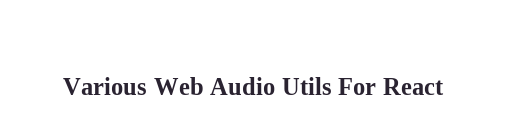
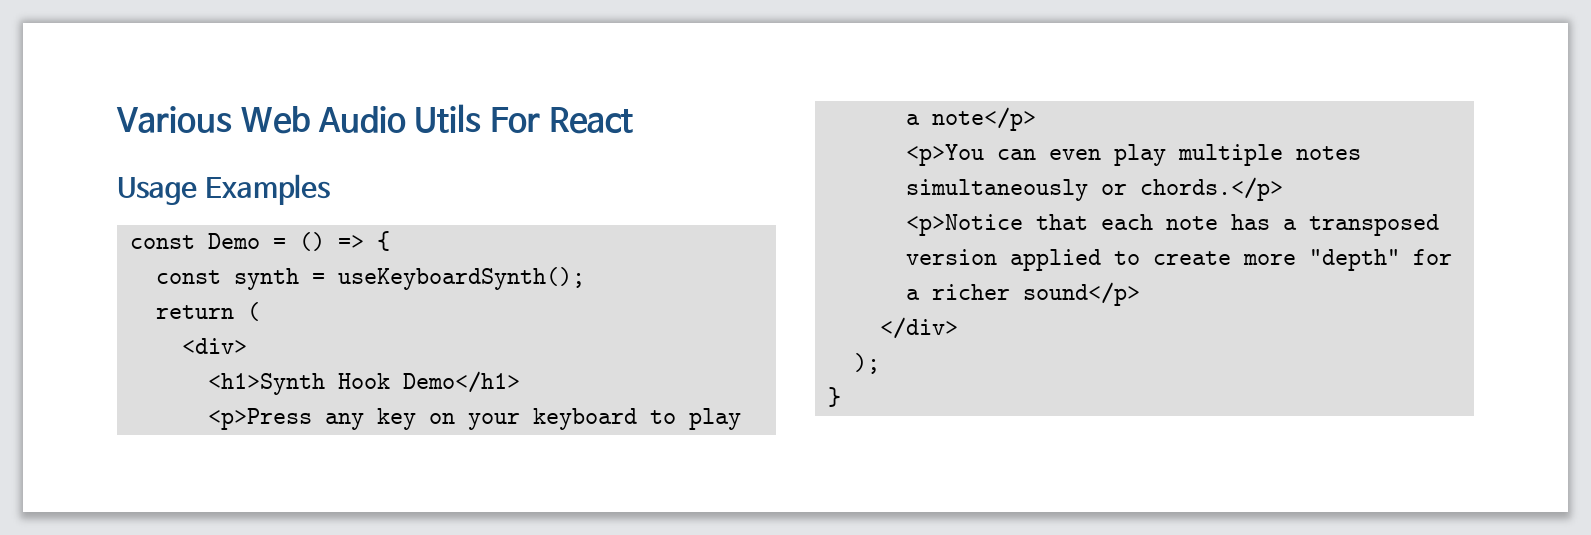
(445, 86) none -> [117,174,330,205] [129,231,390,251] [155,267,585,290] [155,302,260,321] [181,338,247,354] [207,371,520,395] [207,408,741,430] [905,107,1036,131] [905,144,1361,166] [905,177,1283,201] [905,214,1439,236] [905,249,1452,271] [905,282,1140,306] [879,317,958,339] [853,353,880,374] [827,387,841,407] // Usage Examples // const Demo = () => { // const synth = useKeyboardSynth(); // return ( // <div> // <h1>Synth Hook Demo</h1> // <p>Press any key on your keyboard to play a note</p> // <p>You can even play multiple notes simultaneously or chords.</p> // <p>Notice that each note has a transposed version applied to create more "depth" for a richer sound</p> // </div> // ); // }

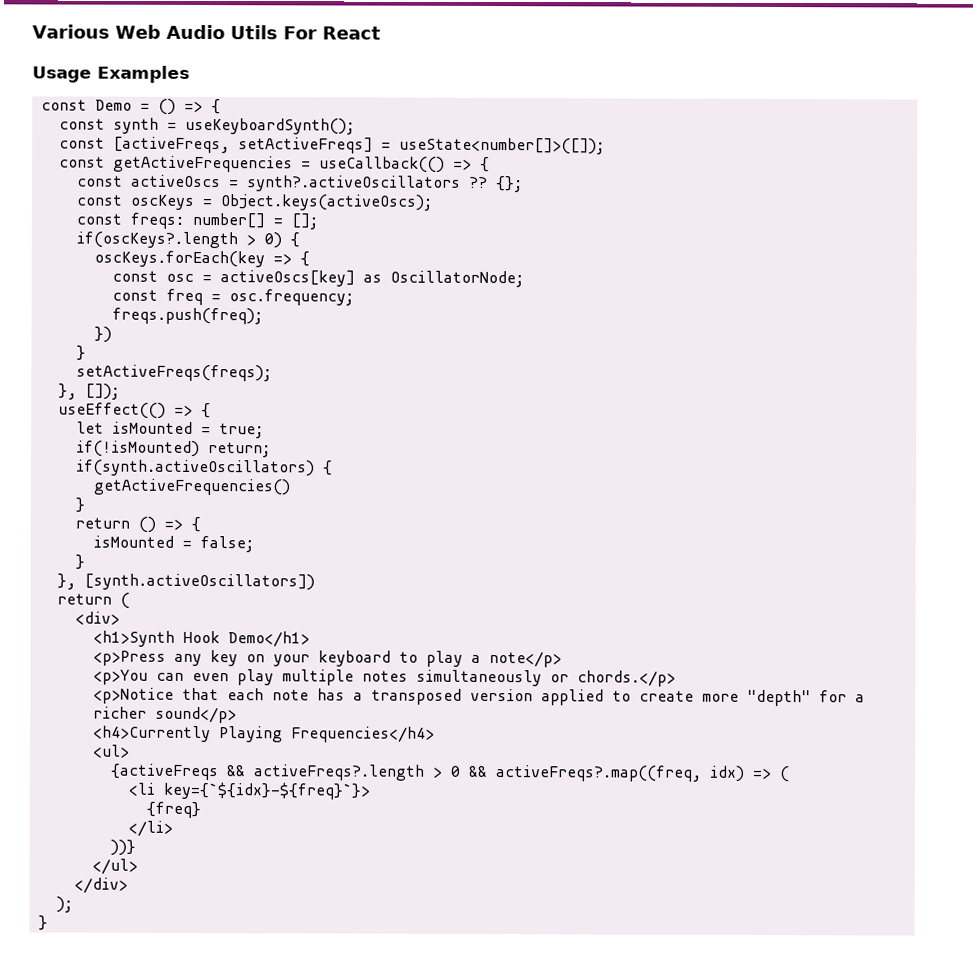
(585, 278) none -> [59,136,605,155] [59,155,490,173] [77,174,523,193] [76,194,433,211] [76,212,318,230] [76,231,300,249] [94,250,310,268] [112,270,524,288] [112,288,354,306] [112,307,263,325] [94,326,112,343] [76,345,86,361] [76,364,272,382] [58,383,120,400] [58,402,211,419] [76,421,264,439] [76,440,271,458] [76,459,333,477] [93,478,291,496] [75,497,85,513] [75,516,201,533] [93,535,254,553] [75,554,85,570] [57,573,315,591] // const [activeFreqs, setActiveFreqs] = useState<number[]>([]); // const getActiveFrequencies = useCallback(() => { // const activeOscs = synth?.activeOscillators ?? {}; // const oscKeys = Object.keys(activeOscs); // const freqs: number[] = []; // if(oscKeys?.length > 0) { // oscKeys.forEach(key => { // const osc = activeOscs[key] as OscillatorNode; // const freq = osc.frequency; // freqs.push(freq); // }) // } // setActiveFreqs(freqs); // }, []); // useEffect(() => { // let isMounted = true; // if(!isMounted) return; // if(synth.activeOscillators) { // getActiveFrequencies() // } // return () => { // isMounted = false; // } // }, [synth.activeOscillators])
(1140, 294) none -> [93,725,435,743] [93,744,130,758] [110,763,790,783] [128,781,370,800] [146,801,201,819] [128,820,173,837] [110,839,136,856] [92,858,138,875] // <h4>Currently Playing Frequencies</h4> // <ul> // {activeFreqs && activeFreqs?.length > 0 && activeFreqs?.map((freq, idx) => ( // <li key={`${idx}-${freq}`}> // {freq} // </li> // ))} // </ul>

